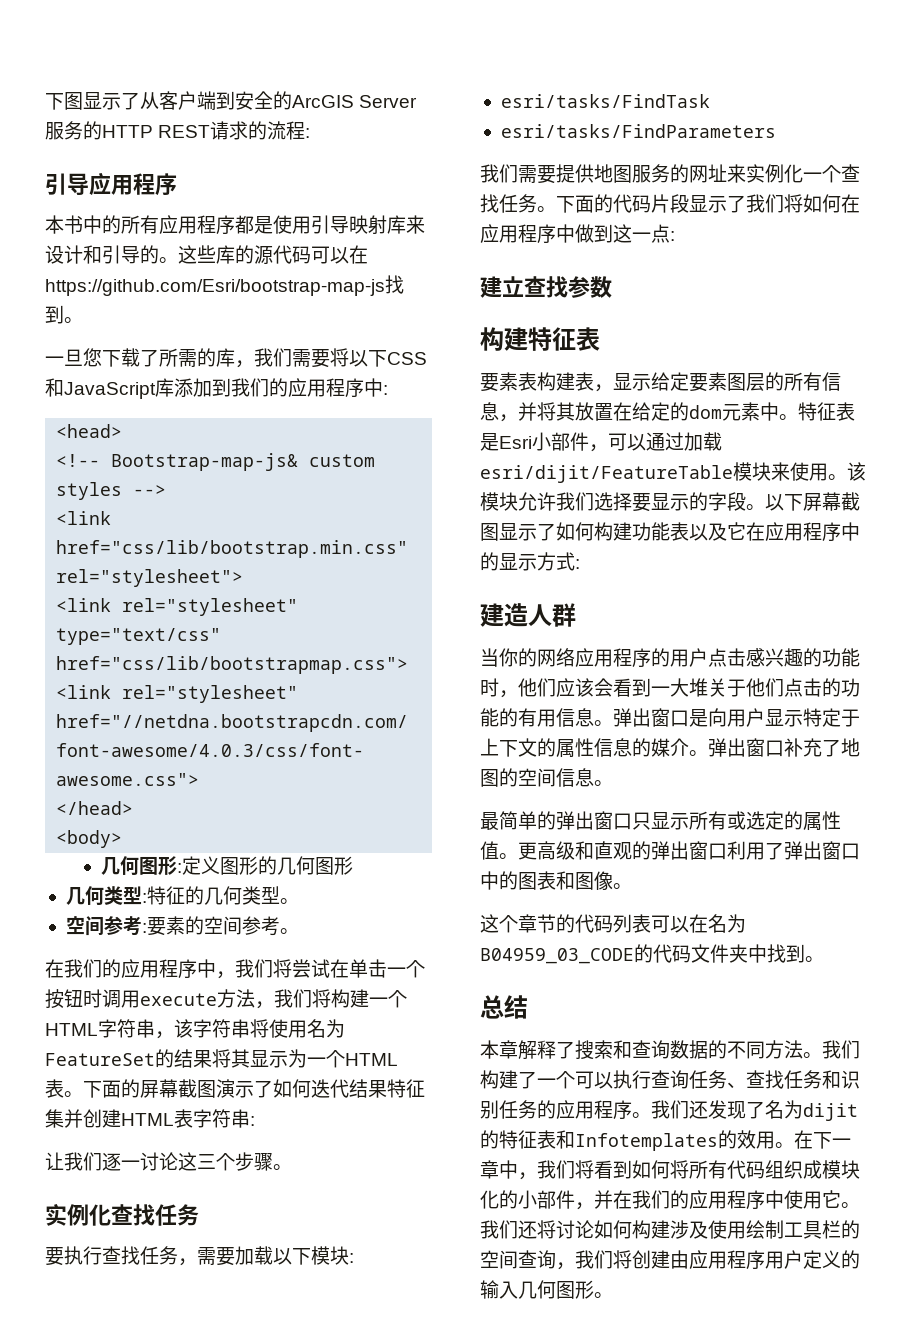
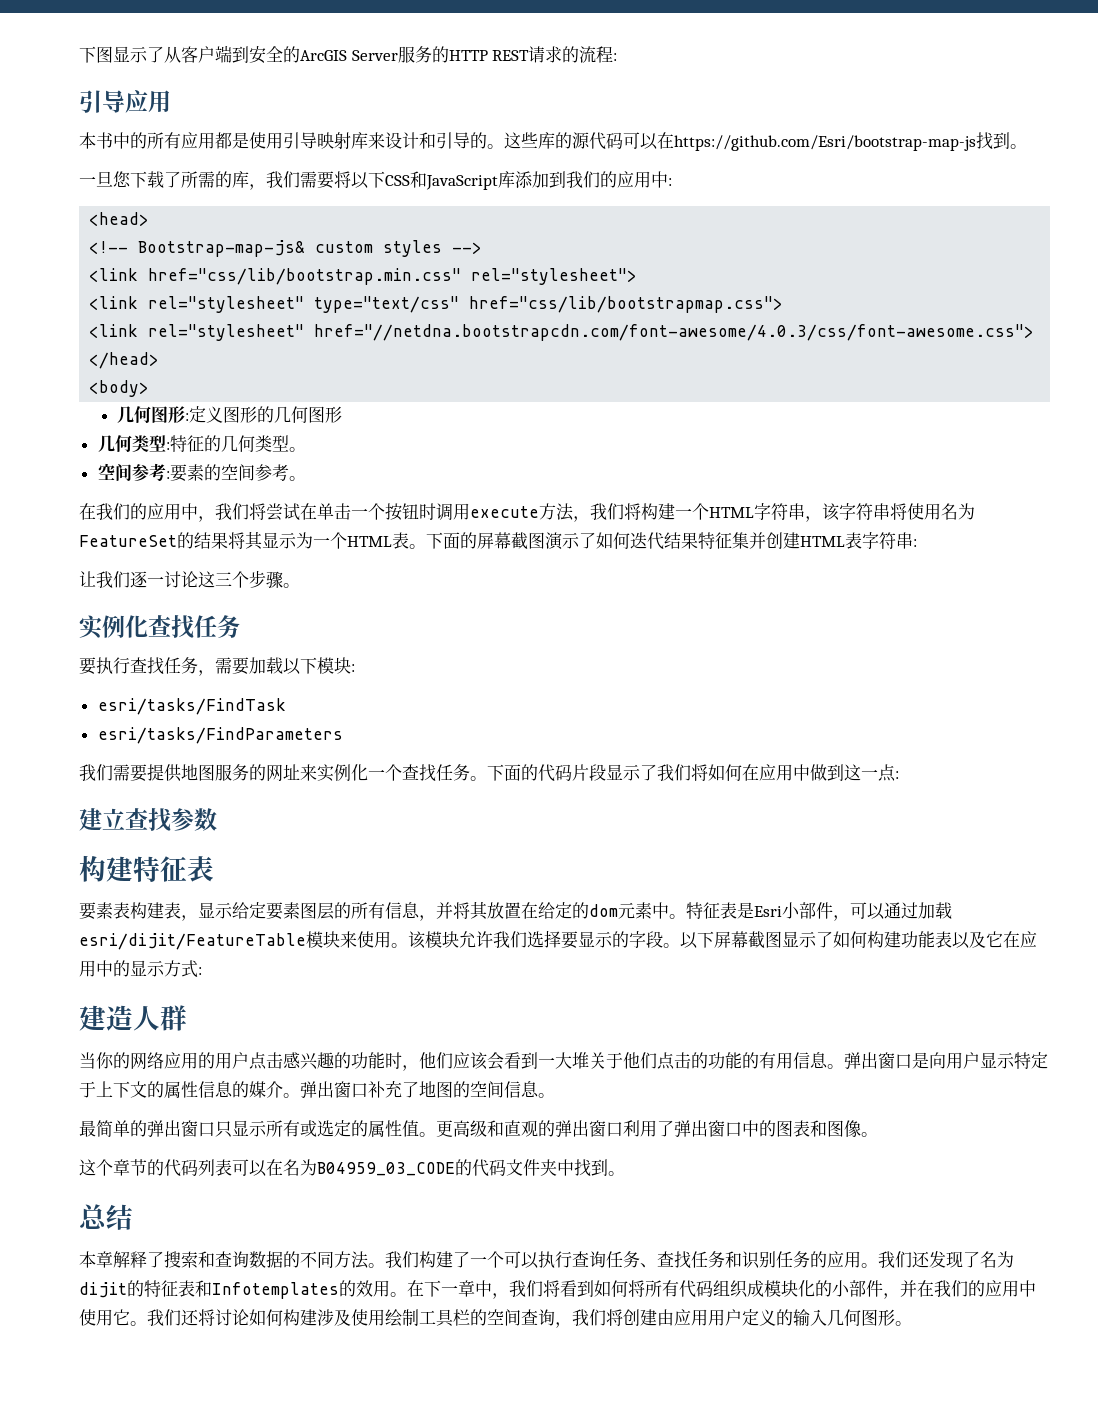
[133,173,177,196] 程序 -> (171, 101) none
[197,215,235,235] 程序 -> (215, 140) none
[326,378,364,398] 程序 -> (651, 179) none
[159,959,197,979] 程序 -> (181, 511) none
[518,224,556,244] 程序 -> (793, 772) none
[803,522,841,542] 程序 -> (96, 968) none
[613,648,651,668] 程序 -> (198, 1060) none
[594,1100,632,1120] 程序 -> (861, 1259) none
[727,1190,765,1210] 程序 -> (1019, 1288) none
[727,1250,765,1270] 程序 -> (708, 1317) none

